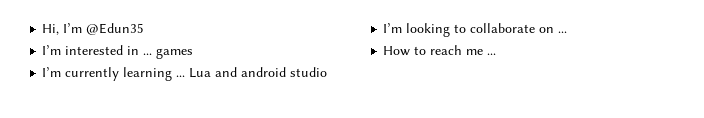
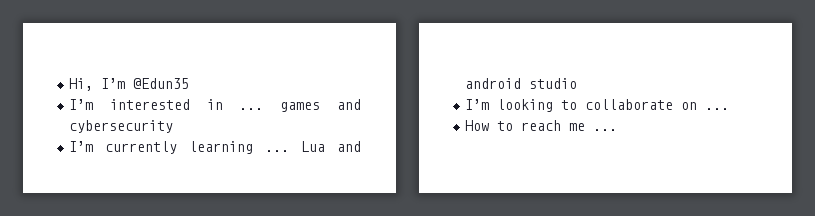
(194, 53) none -> [337,99,361,110] [69,120,174,133] and cybersecurity

